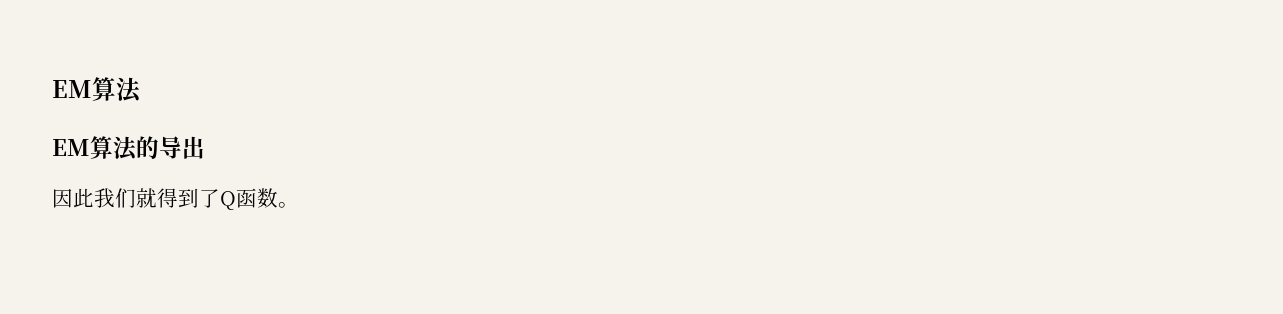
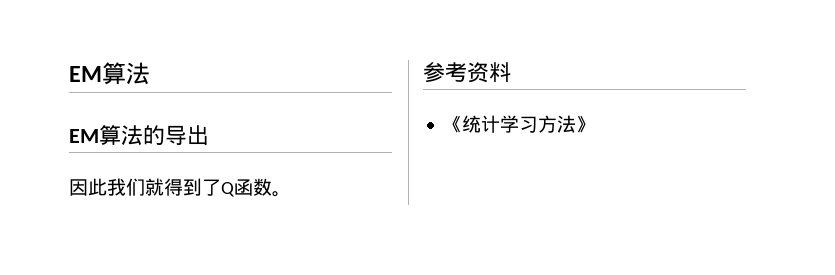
(299, 205) none -> [423,62,511,83] [443,115,596,133] // 参考资料 // 《统计学习方法》

